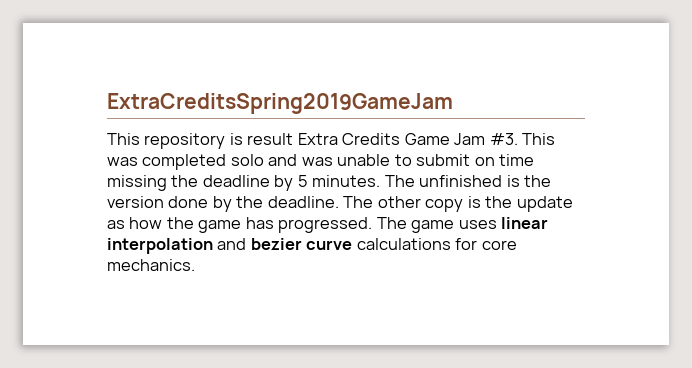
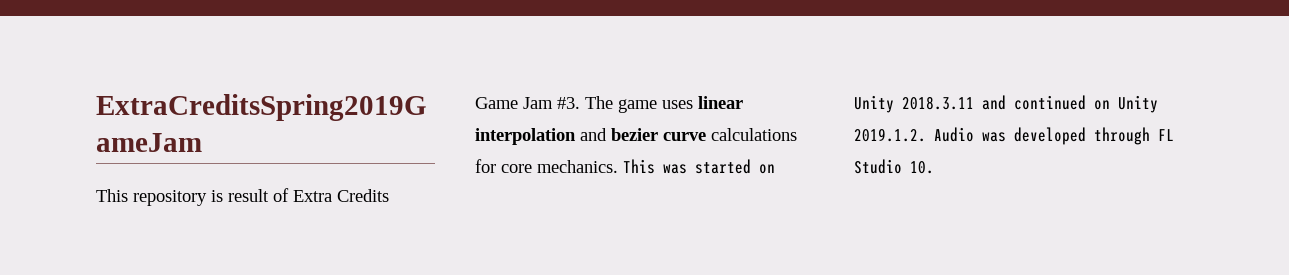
(294, 139) none -> [273,188,289,202] of
[522,133,556,145] [107,154,535,170] [107,175,552,191] [107,196,573,212] [107,217,373,233] This was completed solo and was unable to submit on time missing the deadline by 5 minutes. The unfinished is the version done by the deadline. The other copy is the update as how the game has progressed. -> (580, 103) none
(195, 265) none -> [623,159,775,174] [854,95,1158,113] [854,127,1174,145] [854,159,934,174] This was started on Unity 2018.3.11 and continued on Unity 2019.1.2. Audio was developed through FL Studio 10.

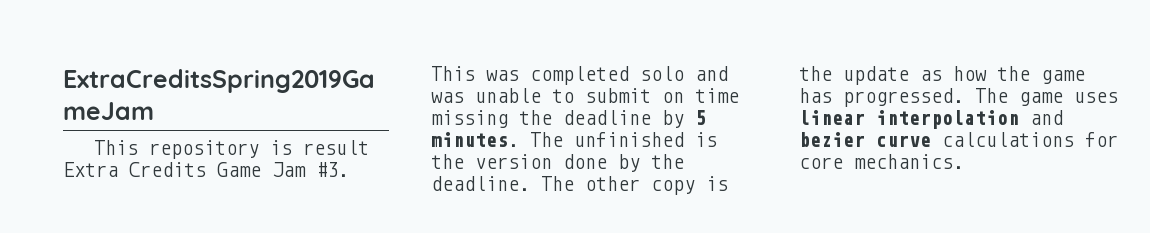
[273,188,289,202] of -> (369, 147) none
(580, 103) none -> [431,66,728,85] [431,88,739,103] [431,110,706,128] [431,132,717,147] [431,154,684,172] [431,176,728,195] [799,66,1085,85] [799,88,964,107] This was completed solo and was unable to submit on time missing the deadline by 5 minutes. The unfinished is the version done by the deadline. The other copy is the update as how the game has progressed.
[623,159,775,174] [854,95,1158,113] [854,127,1174,145] [854,159,934,174] This was started on Unity 2018.3.11 and continued on Unity 2019.1.2. Audio was developed through FL Studio 10. -> (964, 161) none

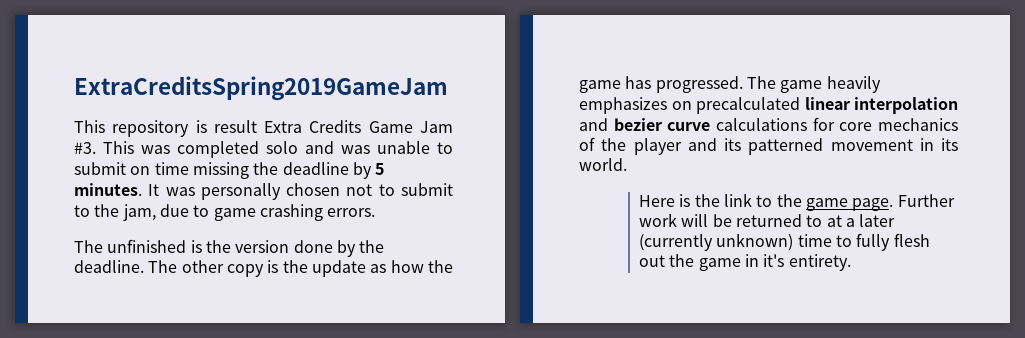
(519, 139) none -> [148,183,453,200] [74,204,376,221] It was personally chosen not to submit to the jam, due to game crashing errors. //
[1074,92,1118,103] uses -> [826,76,881,93] [579,97,800,114] heavily emphasizes on precalculated
[854,154,964,169] mechanics. -> [878,118,958,131] [579,137,958,155] [579,158,627,171] [639,193,955,211] [639,213,896,227] [639,233,930,251] [639,254,851,271] mechanics of the player and its patterned movement in its world. // Here is the link to the game page. Further work will be returned to at a later (currently unknown) time to fully flesh out the game in it's entirety.

